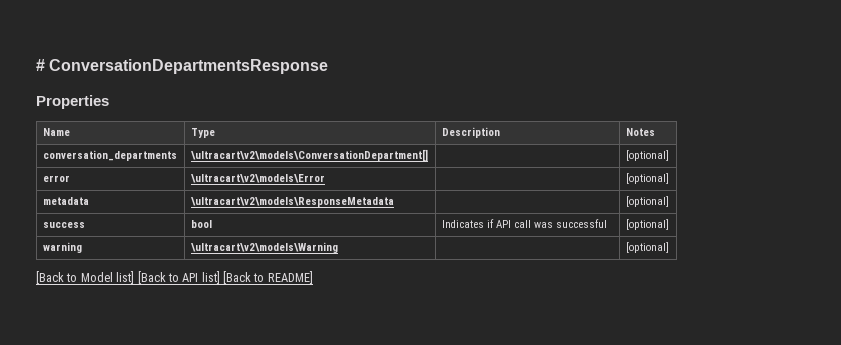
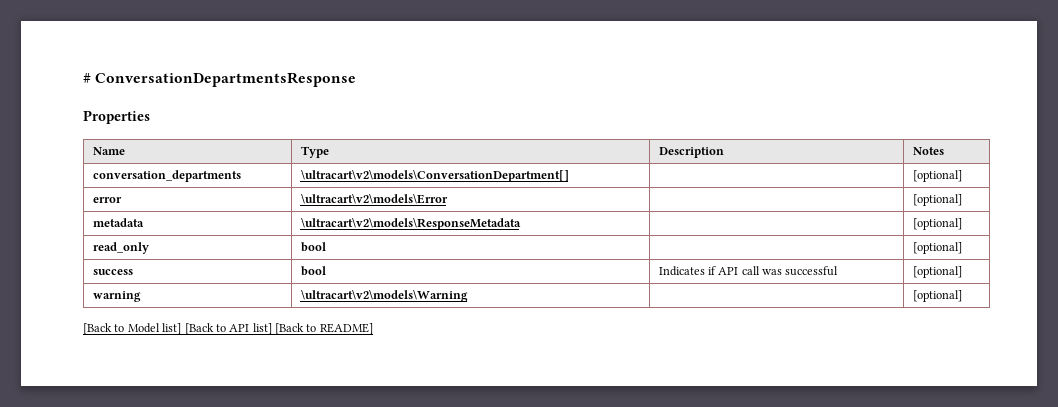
(669, 201) none -> [92,242,149,254] [300,242,326,252] [912,242,962,254] // read_only | bool | | [optional]

